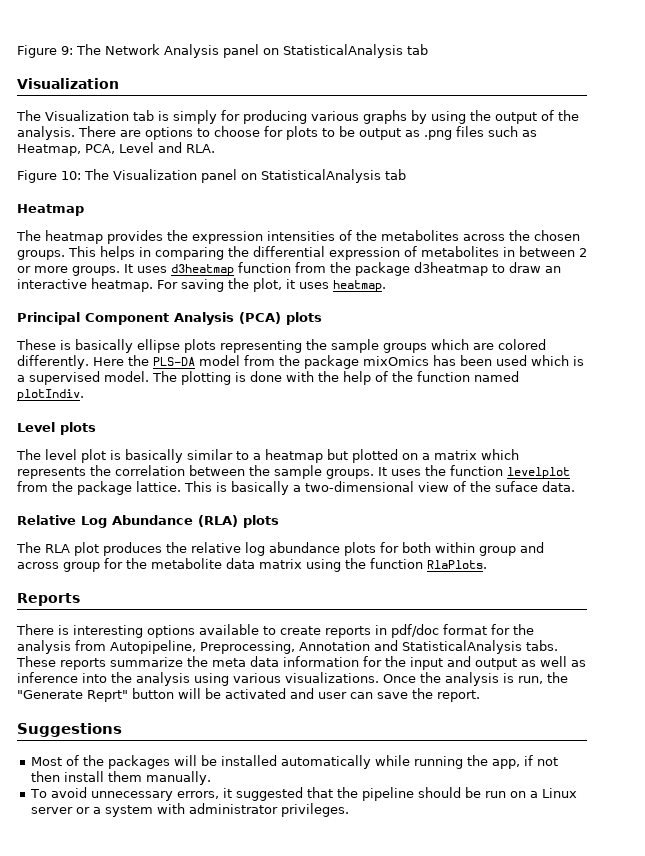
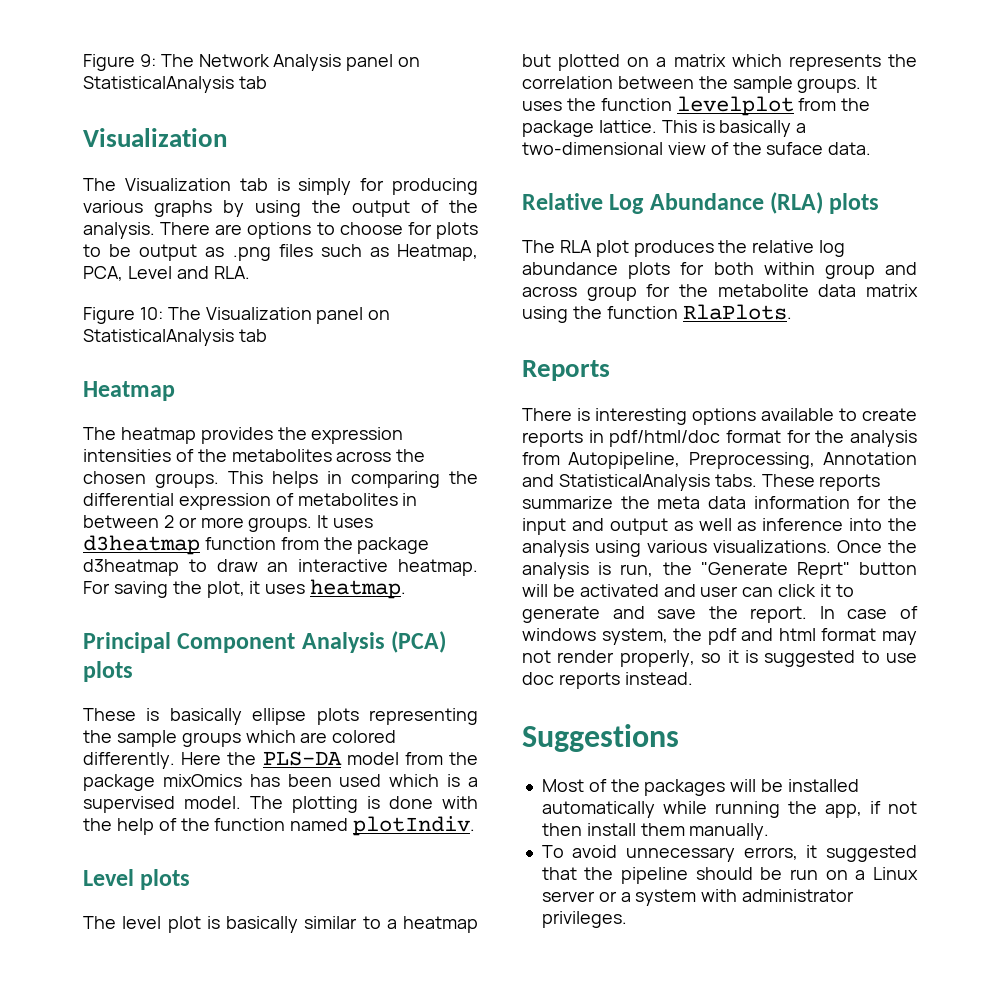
[391,624,439,638] pdf/doc -> [609,430,721,447] pdf/html/doc
[377,688,480,702] save the report. -> [778,584,854,597] [522,606,918,623] [522,628,917,645] [522,650,917,667] [522,672,693,689] click it to generate and save the report. In case of windows system, the pdf and html format may not render properly, so it is suggested to use doc reports instead.

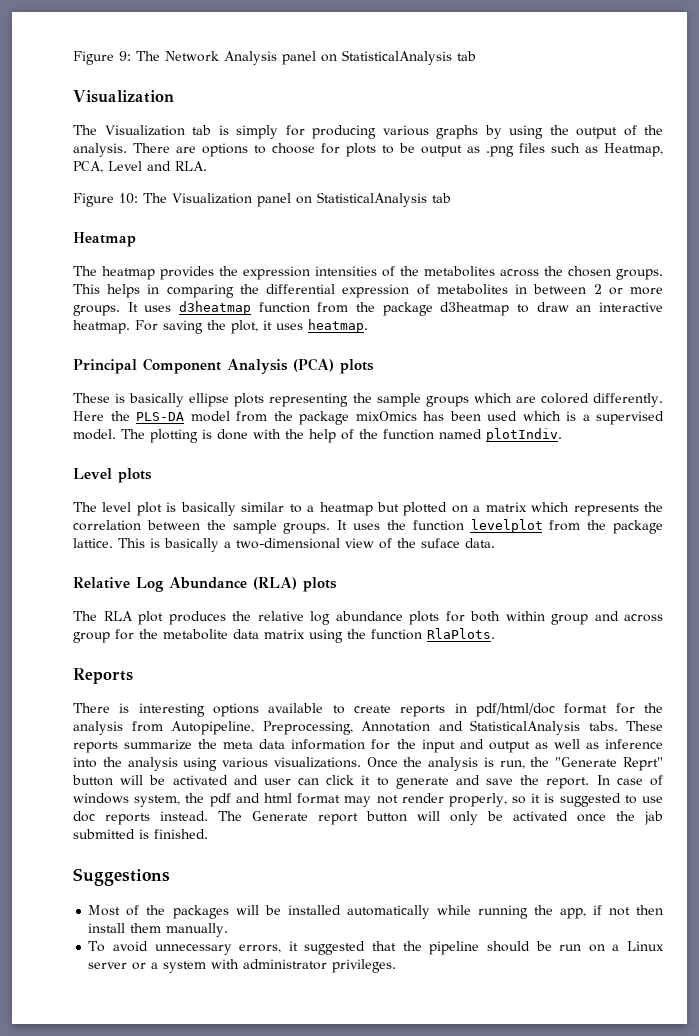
(693, 678) none -> [218,811,663,825] [73,829,208,839] The Generate report button will only be activated once the jab submitted is finished.

